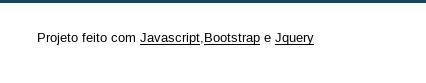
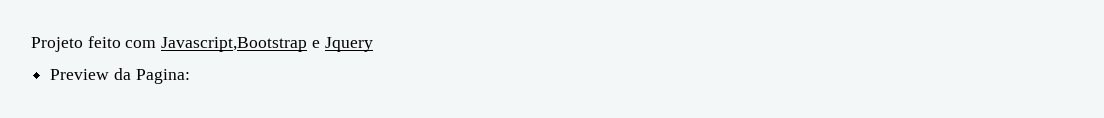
(314, 39) none -> [50,68,190,84] // Preview da Pagina:

